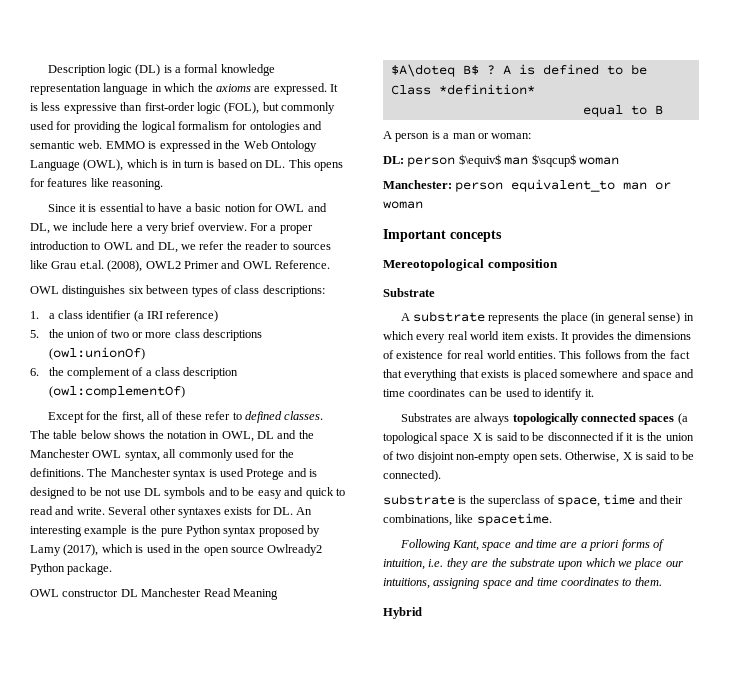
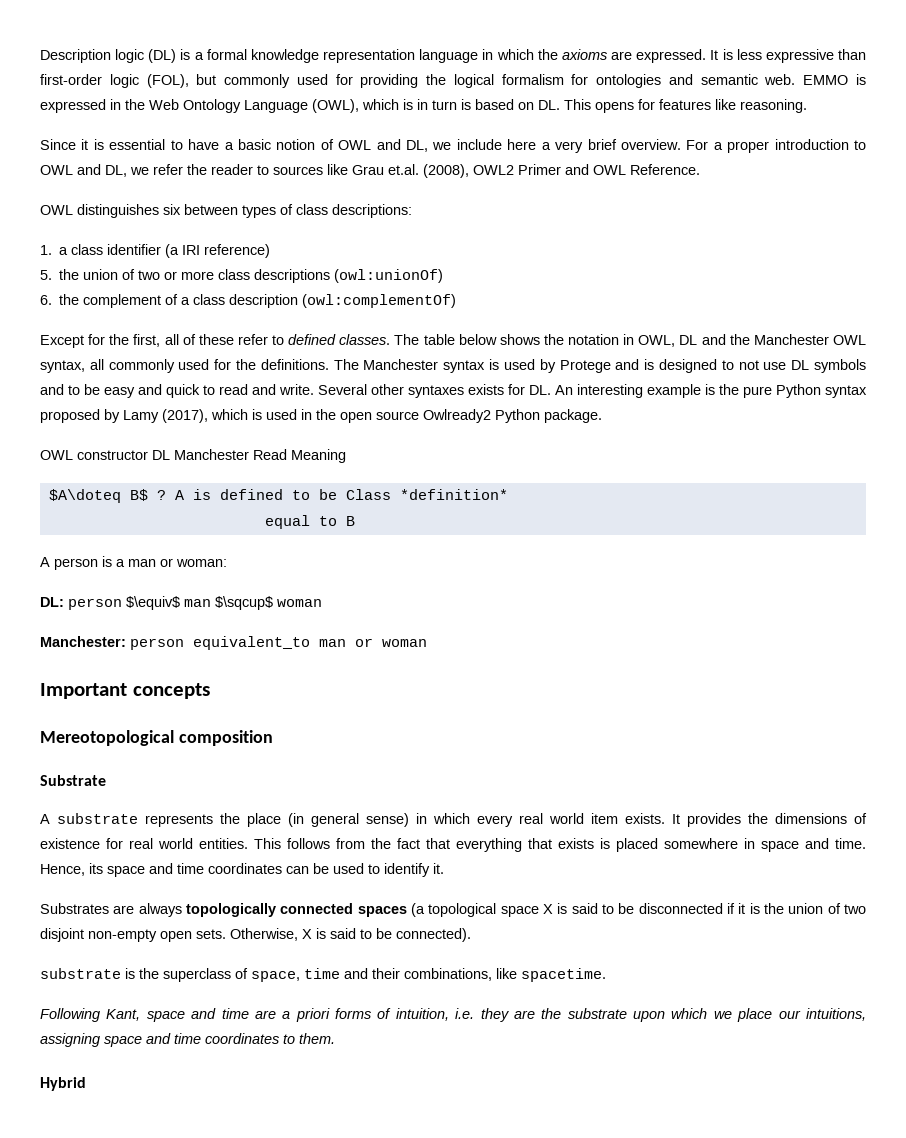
[257,203,273,212] for -> [320,139,334,150] of
(244, 472) none -> [539,359,556,373] by
[89,487,102,496] be -> (734, 365) none
[621,369,641,378] and -> [744,838,866,852] [40,863,103,876] in space and time. Hence, its

